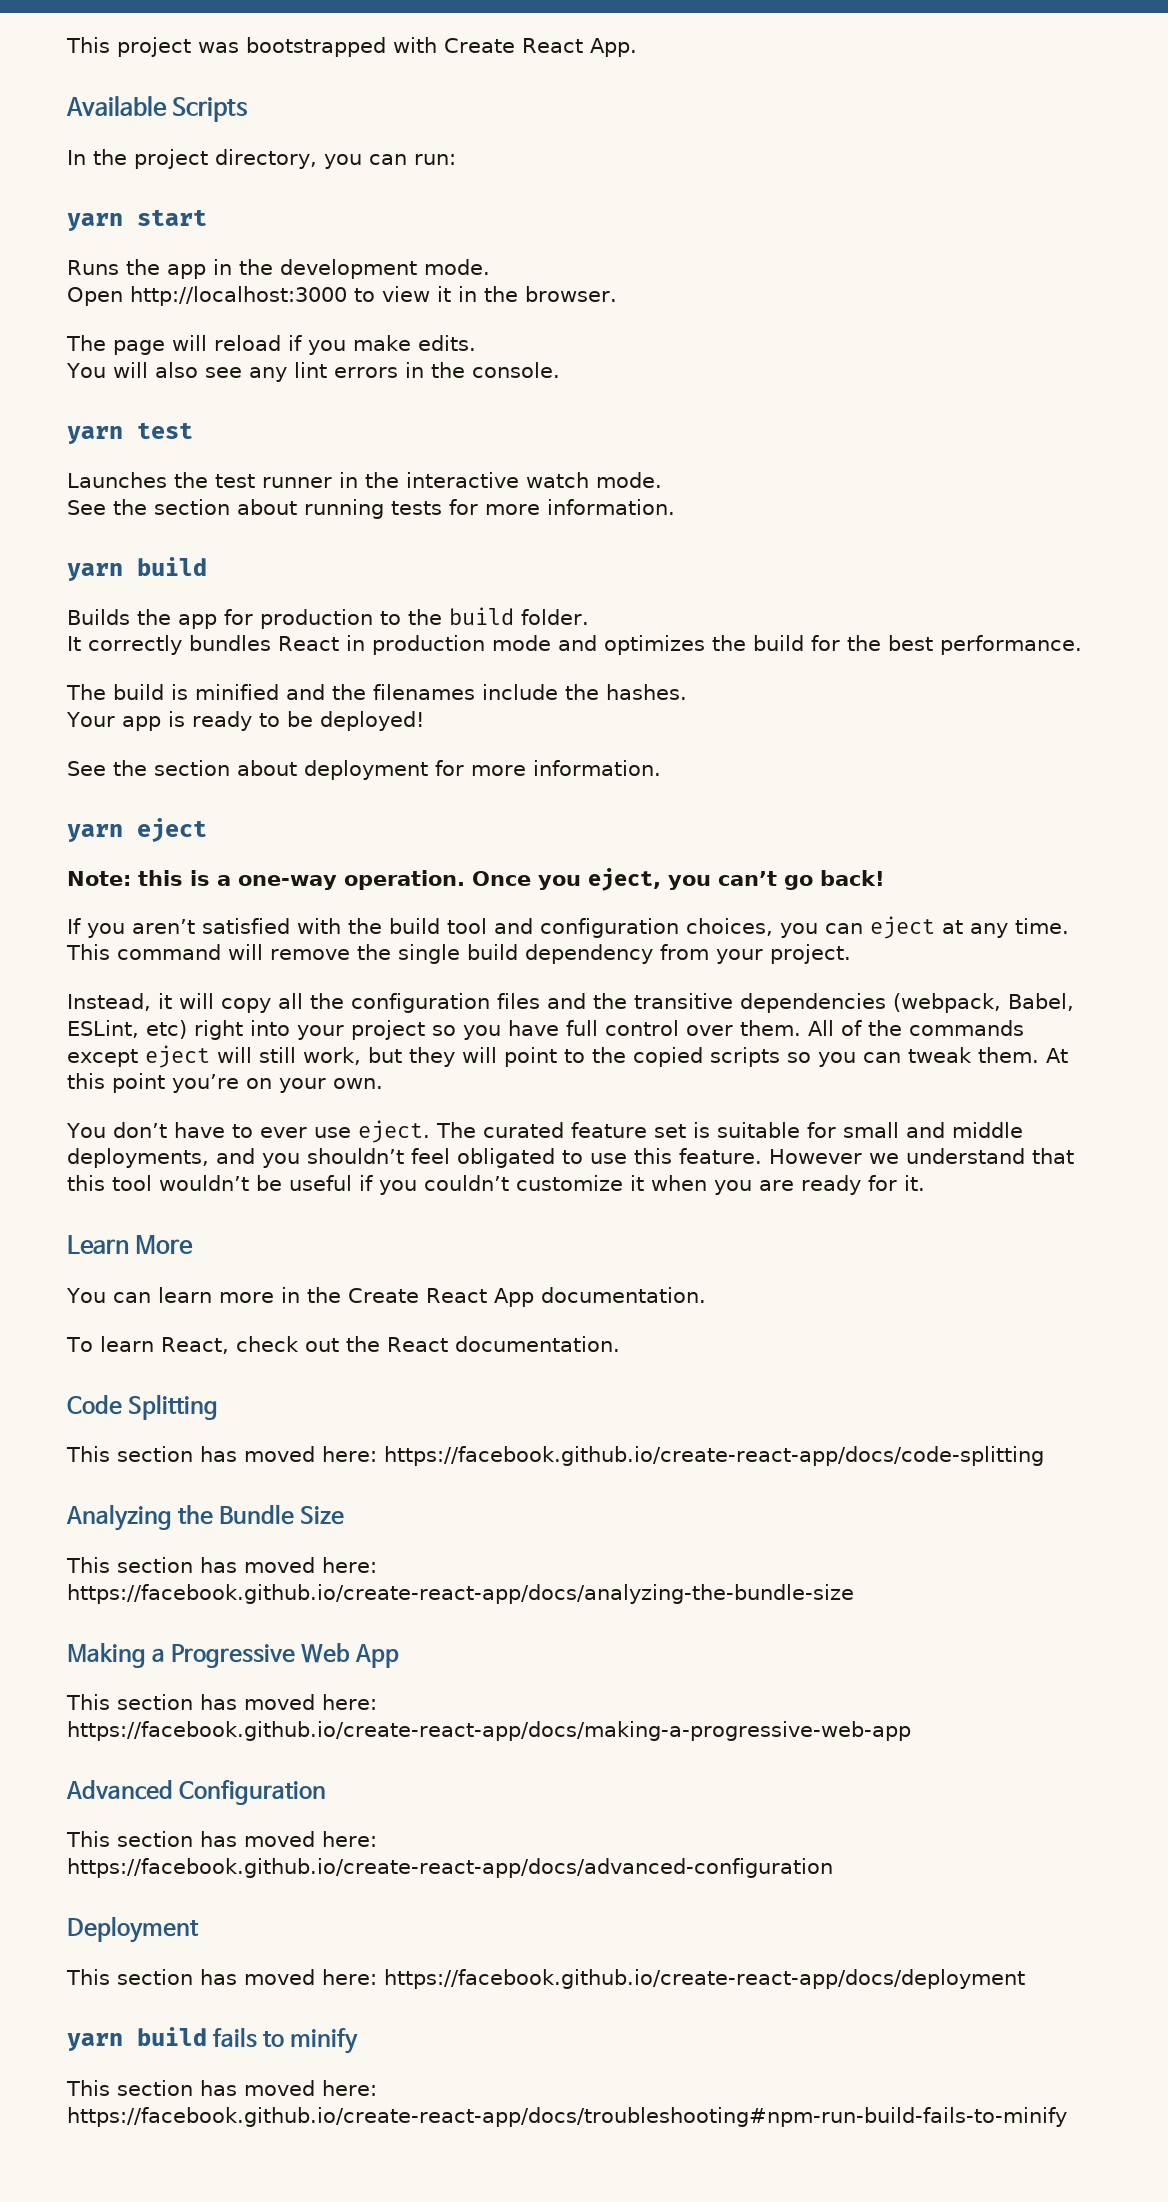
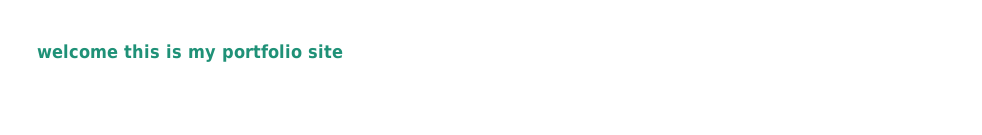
[66,37,637,57] [66,96,249,122] [67,149,456,169] [67,209,207,231] [67,259,490,279] [67,286,617,306] [66,335,476,355] [66,362,560,382] [67,422,193,444] [67,472,662,488] [67,499,675,519] [67,557,207,581] [67,607,589,629] [67,635,1082,655] [66,684,687,700] [66,711,424,731] [67,760,661,780] [67,818,207,842] [67,868,885,891] [67,916,1069,939] [66,944,851,964] [67,993,1074,1013] [67,1020,1024,1040] [67,1045,1068,1068] [67,1073,383,1093] [66,1120,1023,1143] [67,1148,1074,1168] [67,1175,925,1195] [67,1235,194,1254] [66,1287,706,1307] [66,1336,620,1354] [67,1394,219,1420] [66,1446,1044,1466] [66,1504,345,1531] [66,1557,377,1573] [67,1584,854,1604] [67,1643,400,1668] [66,1694,377,1710] [67,1721,911,1741] [66,1780,327,1805] [66,1831,377,1847] [67,1858,833,1878] [67,1916,199,1943] [66,1969,1025,1989] [67,2027,359,2054] [66,2080,377,2096] [67,2107,1067,2127] This project was bootstrapped with Create React App. // Available Scripts // In the project directory, you can run: // yarn start // Runs the app in the development mode. // Open http://localhost:3000 to view it in the browser. // The page will reload if you make edits. // You will also see any lint errors in the console. // yarn test // Launches the test runner in the interactive watch mode. // See the section about running tests for more information. // yarn build // Builds the app for production to the build folder. // It correctly bundles React in production mode and optimizes the build for the best performance. // The build is minified and the filenames include the hashes. // Your app is ready to be deployed! // See the section about deployment for more information. // yarn eject // Note: this is a one-way operation. Once you eject, you can’t go back! // If you aren’t satisfied with the build tool and configuration choices, you can eject at any time. This command will remove the single build dependency from your project. // Instead, it will copy all the configuration files and the transitive dependencies (webpack, Babel, ESLint, etc) right into your project so you have full control over them. All of the commands except eject will still work, but they will point to the copied scripts so you can tweak them. At this point you’re on your own. // You don’t have to ever use eject. The curated feature set is suitable for small and middle deployments, and you shouldn’t feel obligated to use this feature. However we understand that this tool wouldn’t be useful if you couldn’t customize it when you are ready for it. // Learn More // You can learn more in the Create React App documentation. // To learn React, check out the React documentation. // Code Splitting // This section has moved here: https://facebook.github.io/create-react-app/docs/code-splitting // Analyzing the Bundle Size // This section has moved here: https://facebook.github.io/create-react-app/docs/analyzing-the-bundle-size // Making a Progressive Web App // This section has moved here: https://facebook.github.io/create-react-app/docs/making-a-progressive-web-app // Advanced Configuration // This section has moved here: https://facebook.github.io/create-react-app/docs/advanced-configuration // Deployment // This section has moved here: https://facebook.github.io/create-react-app/docs/deployment // yarn build fails to minify // This section has moved here: https://facebook.github.io/create-react-app/docs/troubleshooting#npm-run-build-fails-to-minify -> [37,44,343,62] welcome this is my portfolio site

